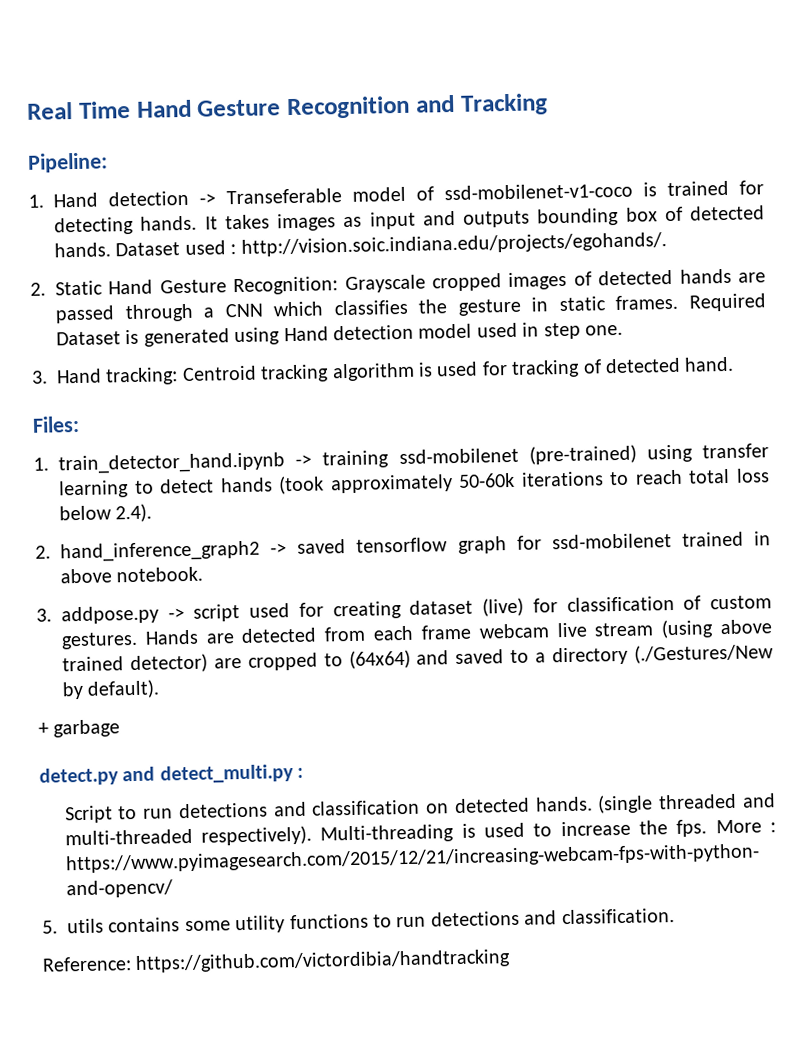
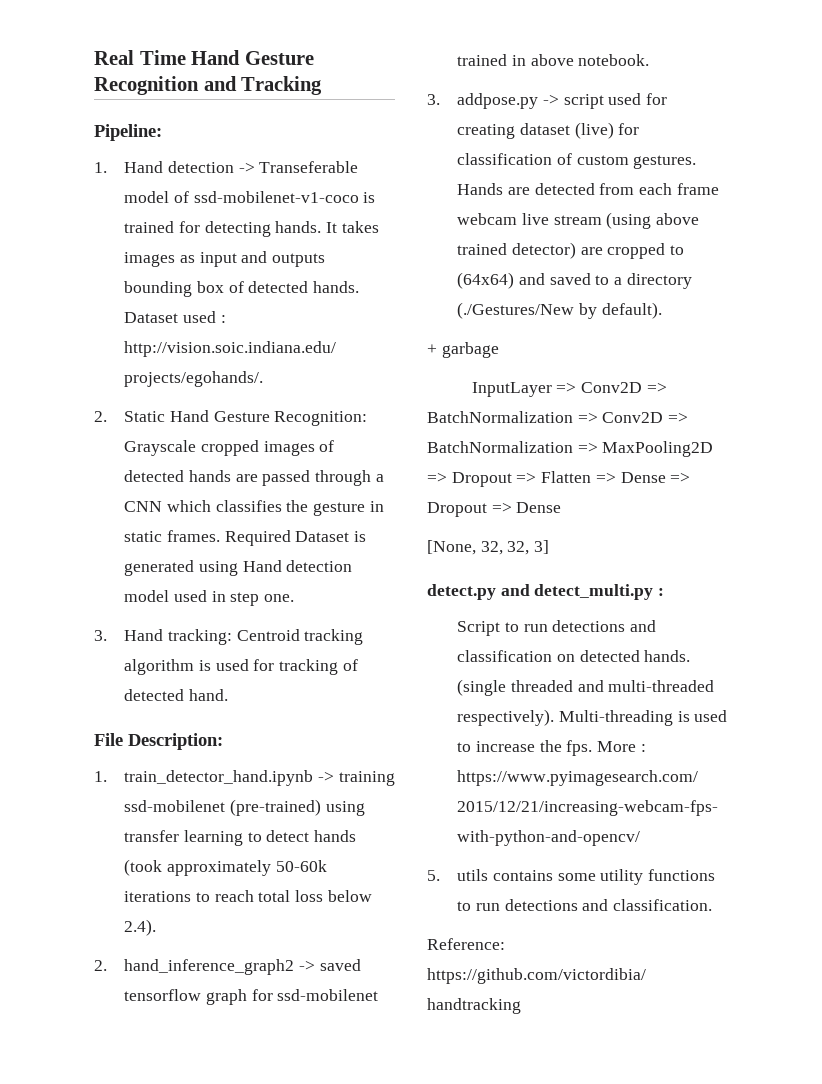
[32,415,80,433] Files: -> [94,733,223,750] File Description:
(121, 728) none -> [471,382,667,397] [427,411,689,423] [427,441,714,457] [427,471,691,487] [427,502,562,517] [427,540,550,555] // InputLayer => Conv2D => BatchNormalization => Conv2D => BatchNormalization => MaxPooling2D => Dropout => Flatten => Dense => Dropout => Dense // [None, 32, 32, 3]

